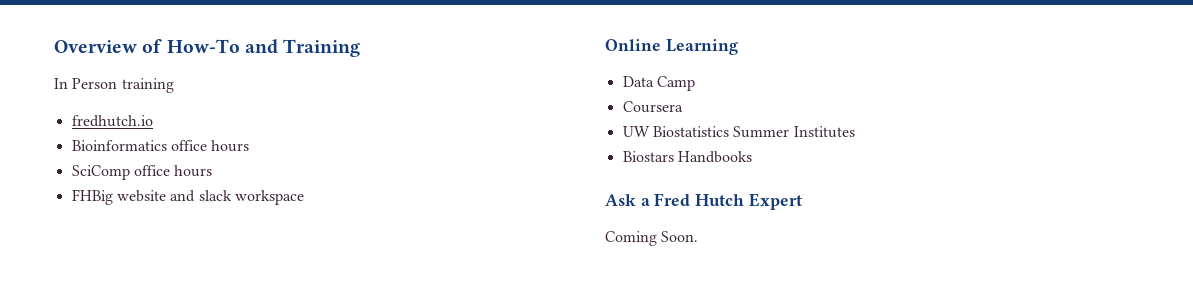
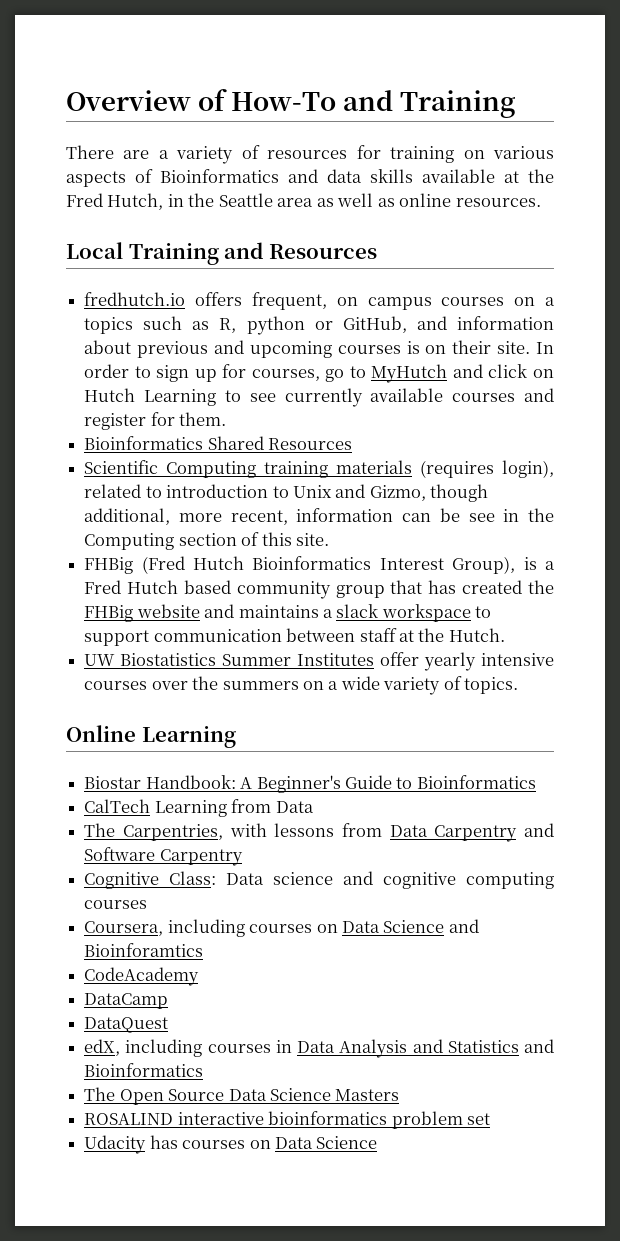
[54,78,174,93] [71,115,153,127] [71,140,250,152] [71,165,213,180] [71,189,304,205] [605,39,738,55] [622,76,695,91] [622,101,683,113] [622,126,855,138] [622,151,752,163] [605,193,802,210] [605,231,699,246] In Person training // fredhutch.io // Bioinformatics office hours // SciComp office hours // FHBig website and slack workspace // Online Learning // Data Camp // Coursera // UW Biostatistics Summer Institutes // Biostars Handbooks // Ask a Fred Hutch Expert // Coming Soon. -> [66,145,555,164] [66,169,554,187] [66,193,541,210] [66,242,377,265] [84,292,555,310] [84,316,554,335] [84,340,554,358] [84,364,555,383] [84,388,554,407] [84,412,227,430] [84,436,353,450] [84,460,555,478] [84,484,489,502] [84,508,554,525] [84,532,329,550] [84,556,555,574] [84,580,554,599] [84,604,492,622] [84,628,505,646] [84,652,554,671] [84,676,519,695] [66,725,236,748] [84,775,536,793] [84,799,314,817] [84,823,554,842] [84,847,243,866] [84,871,554,889] [84,900,148,909] [84,919,479,937] [84,943,204,957] [84,967,200,986] [84,993,169,1009] [84,1017,169,1033] [84,1039,554,1058] [84,1063,204,1077] [84,1087,400,1105] [84,1111,490,1129] [84,1135,378,1154] There are a variety of resources for training on various aspects of Bioinformatics and data skills available at the Fred Hutch, in the Seattle area as well as online resources. // Local Training and Resources // fredhutch.io offers frequent, on campus courses on a topics such as R, python or GitHub, and information about previous and upcoming courses is on their site. In order to sign up for courses, go to MyHutch and click on Hutch Learning to see currently available courses and register for them. // Bioinformatics Shared Resources // Scientific Computing training materials (requires login), related to introduction to Unix and Gizmo, though additional, more recent, information can be see in the Computing section of this site. // FHBig (Fred Hutch Bioinformatics Interest Group), is a Fred Hutch based community group that has created the FHBig website and maintains a slack workspace to support communication between staff at the Hutch. // UW Biostatistics Summer Institutes offer yearly intensive courses over the summers on a wide variety of topics. // Online Learning // Biostar Handbook: A Beginner's Guide to Bioinformatics // CalTech Learning from Data // The Carpentries, with lessons from Data Carpentry and Software Carpentry // Cognitive Class: Data science and cognitive computing courses // Coursera, including courses on Data Science and Bioinforamtics // CodeAcademy // DataCamp // DataQuest // edX, including courses in Data Analysis and Statistics and Bioinformatics // The Open Source Data Science Masters // ROSALIND interactive bioinformatics problem set // Udacity has courses on Data Science

